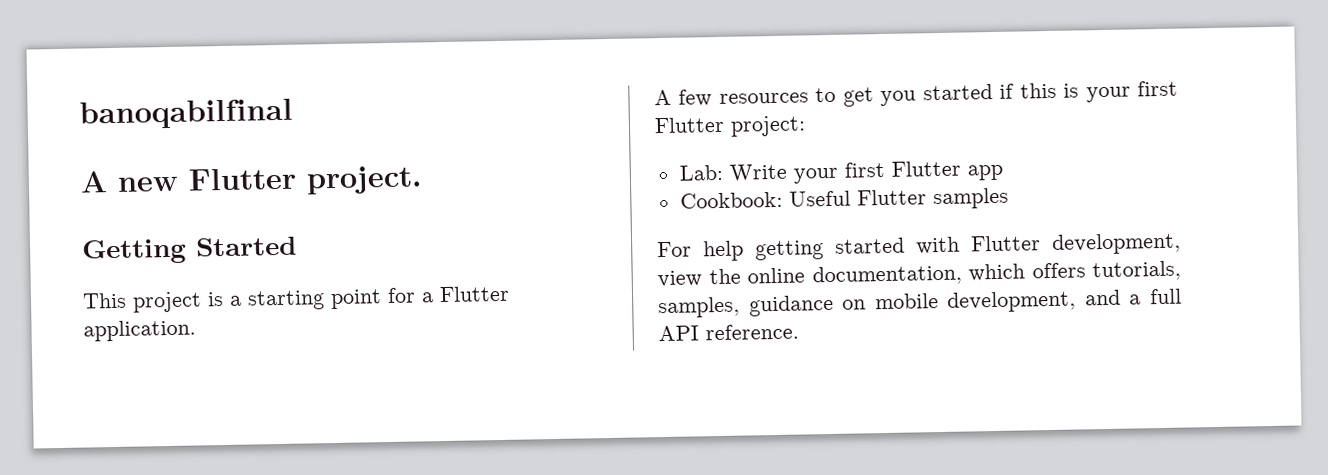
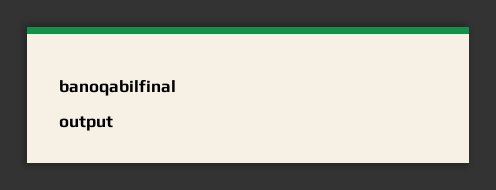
[80,165,423,195] [81,236,297,265] [82,285,510,313] [83,319,196,342] [654,80,1178,107] [654,115,806,137] [678,160,1004,184] [679,187,1009,210] [657,232,1181,262] [657,260,1181,288] [658,288,1182,319] [658,323,799,342] A new Flutter project. // Getting Started // This project is a starting point for a Flutter application. // A few resources to get you started if this is your first Flutter project: // Lab: Write your first Flutter app // Cookbook: Useful Flutter samples // For help getting started with Flutter development, view the online documentation, which offers tutorials, samples, guidance on mobile development, and a full API reference. -> [59,116,113,131] output

